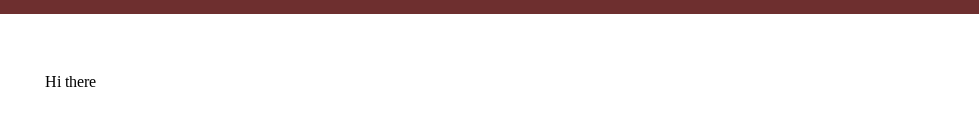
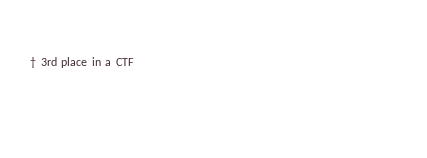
[45,76,97,87] Hi there -> [30,57,134,68] † 3rd place in a CTF

